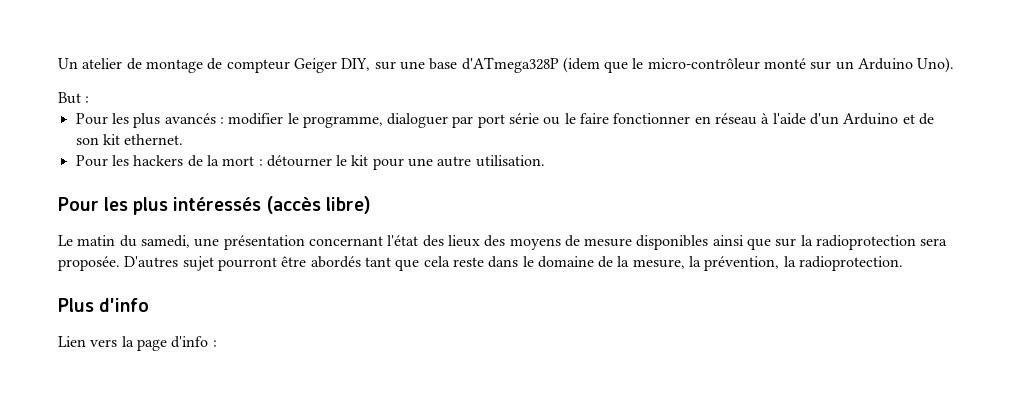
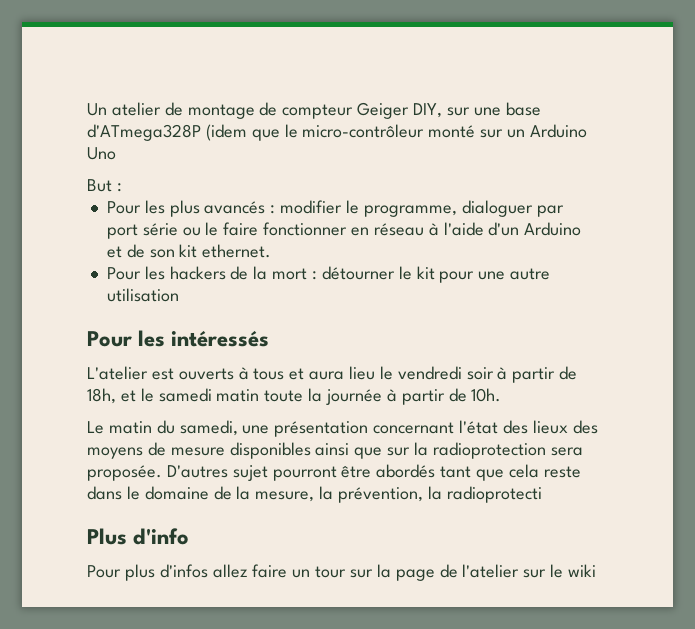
[917,57,955,73] Uno). -> [87,147,116,160] Uno
[475,155,545,167] [58,197,169,215] utilisation. // Pour les plus -> [106,288,179,302] [87,330,166,347] utilisation // Pour les
[266,196,371,214] (accès libre) -> [87,366,578,383] [87,388,502,405] // L'atelier est ouverts à tous et aura lieu le vendredi soir à partir de 18h, et le samedi matin toute la journée à partir de 10h.
[799,256,904,271] radioprotection. -> [446,486,542,503] radioprotecti
[58,336,217,351] Lien vers la page d'info : -> [87,564,597,581] Pour plus d'infos allez faire un tour sur la page de l'atelier sur le wiki

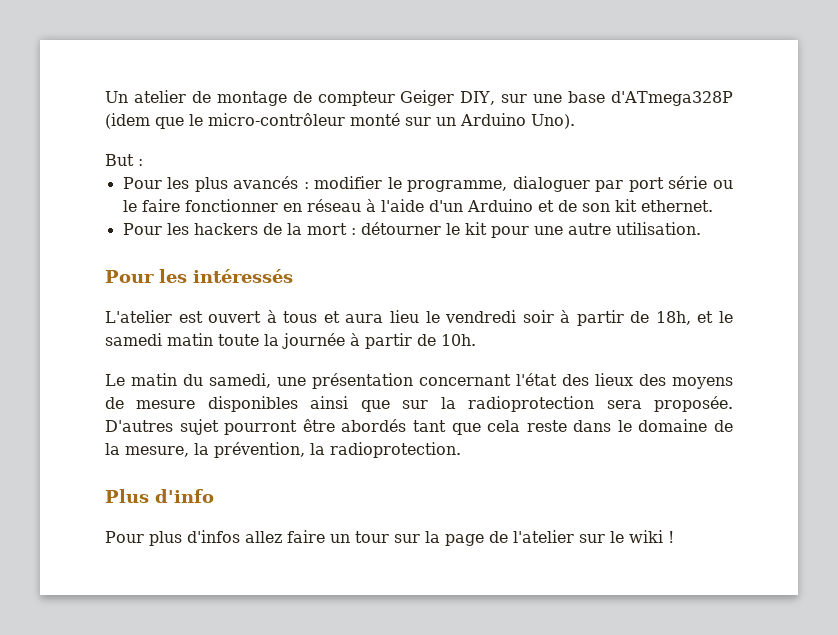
[87,147,116,160] Uno -> [531,114,575,129] Uno).
[106,288,179,302] utilisation -> [615,222,701,235] utilisation.
[178,368,234,380] ouverts -> [208,311,262,323] ouvert
[446,486,542,503] radioprotecti -> [330,442,461,458] radioprotection.
(597, 570) none -> [668,531,674,543] !

